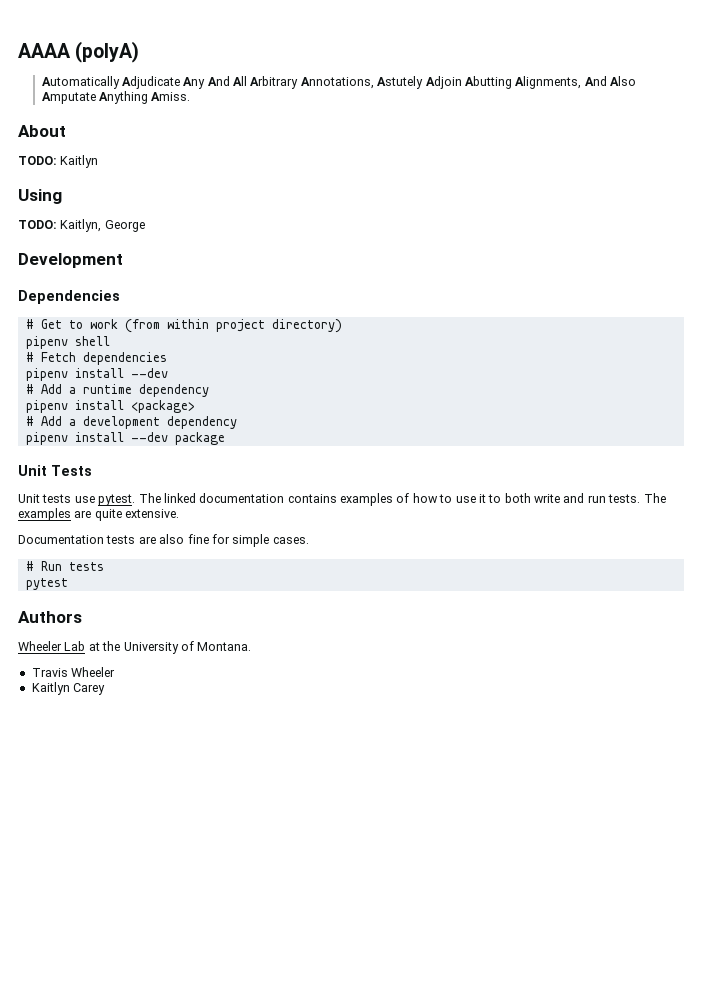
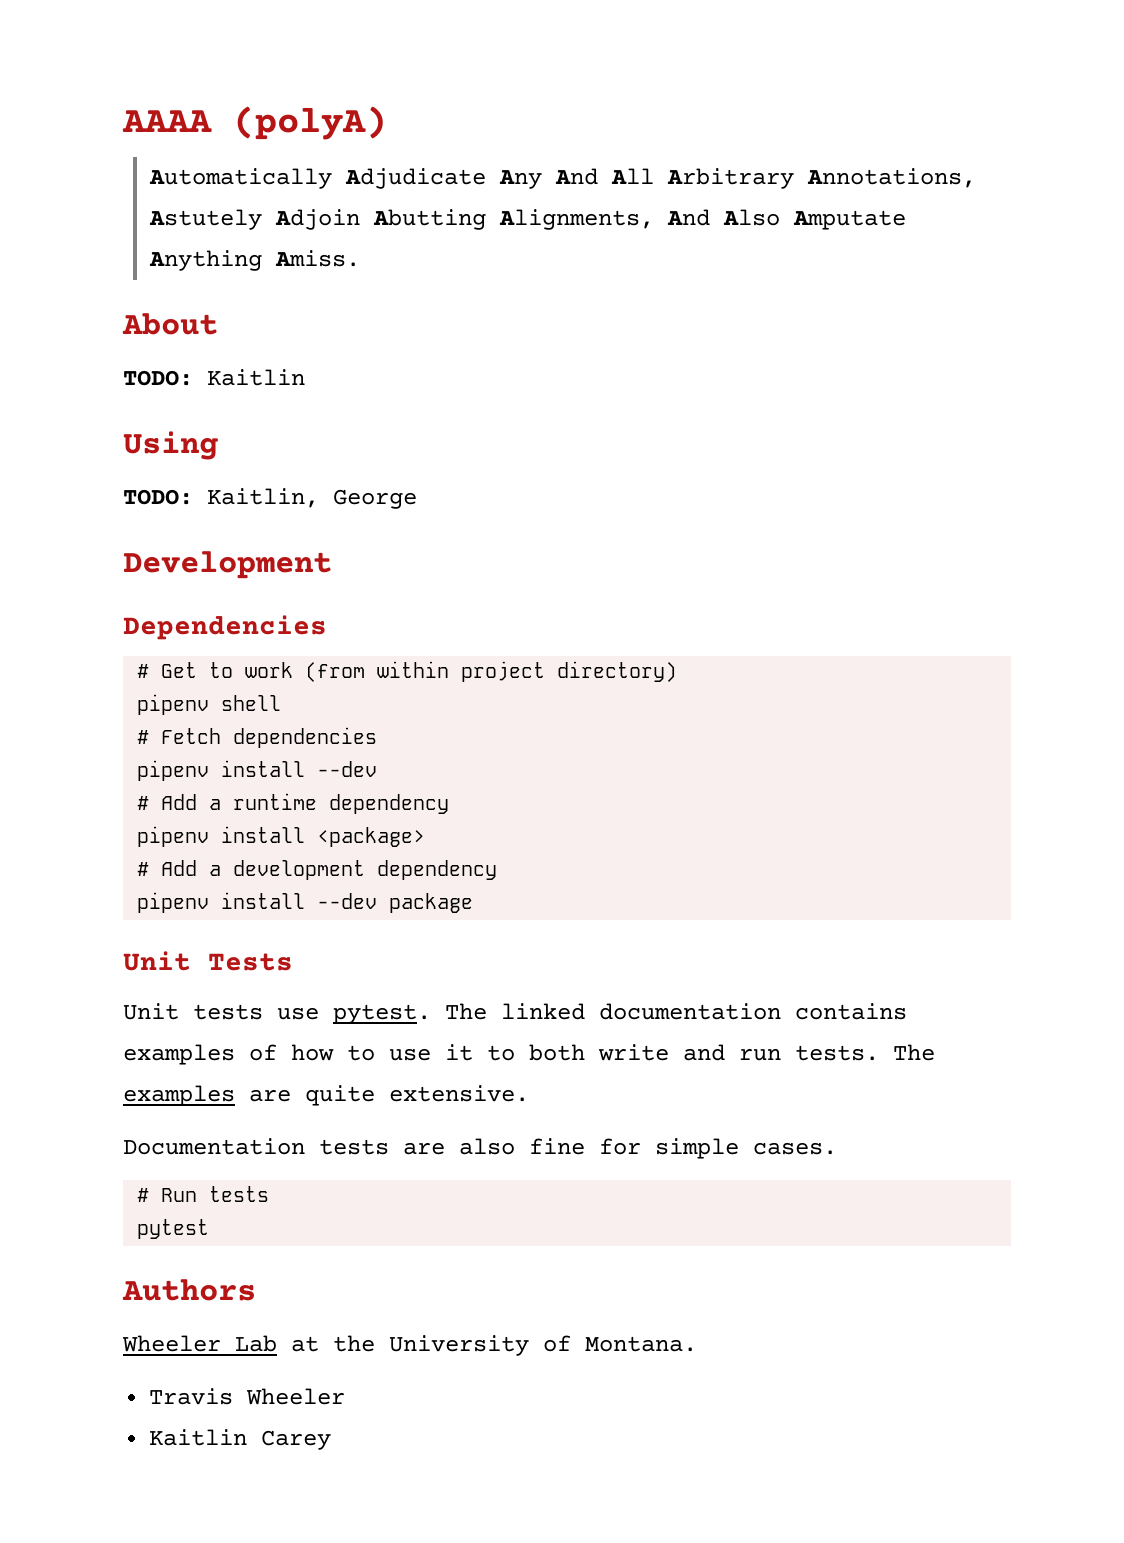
[60,155,99,168] Kaitlyn -> [207,369,305,386] Kaitlin
[60,219,102,232] Kaitlyn, -> [207,488,319,508] Kaitlin,
[31,682,70,695] Kaitlyn -> [149,1429,248,1446] Kaitlin

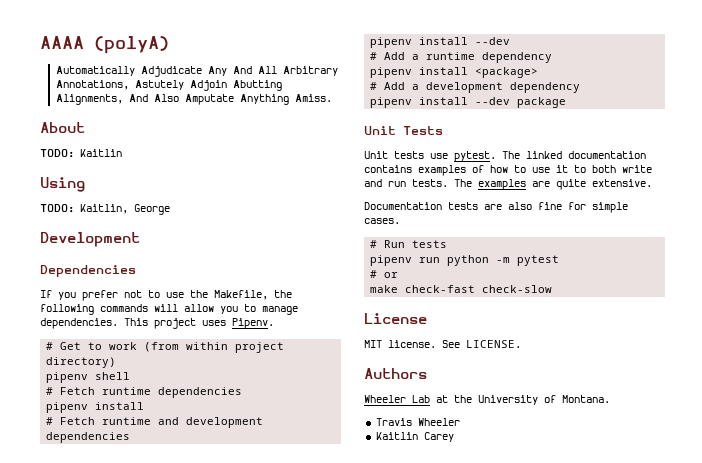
(327, 627) none -> [40,290,292,301] [40,304,298,315] [40,318,274,329] // If you prefer not to use the Makefile, the following commands will allow you to manage dependencies. This project uses Pipenv.
(222, 736) none -> [102,387,243,398] [46,402,145,413] [46,417,264,428] runtime dependencies // pipenv install // # Fetch runtime and development
[137,1219,210,1239] pytest -> [370,255,560,266] [370,270,399,278] [370,285,553,293] [364,313,427,324] [364,340,521,348] pipenv run python -m pytest // # or // make check-fast check-slow // License // MIT license. See LICENSE.

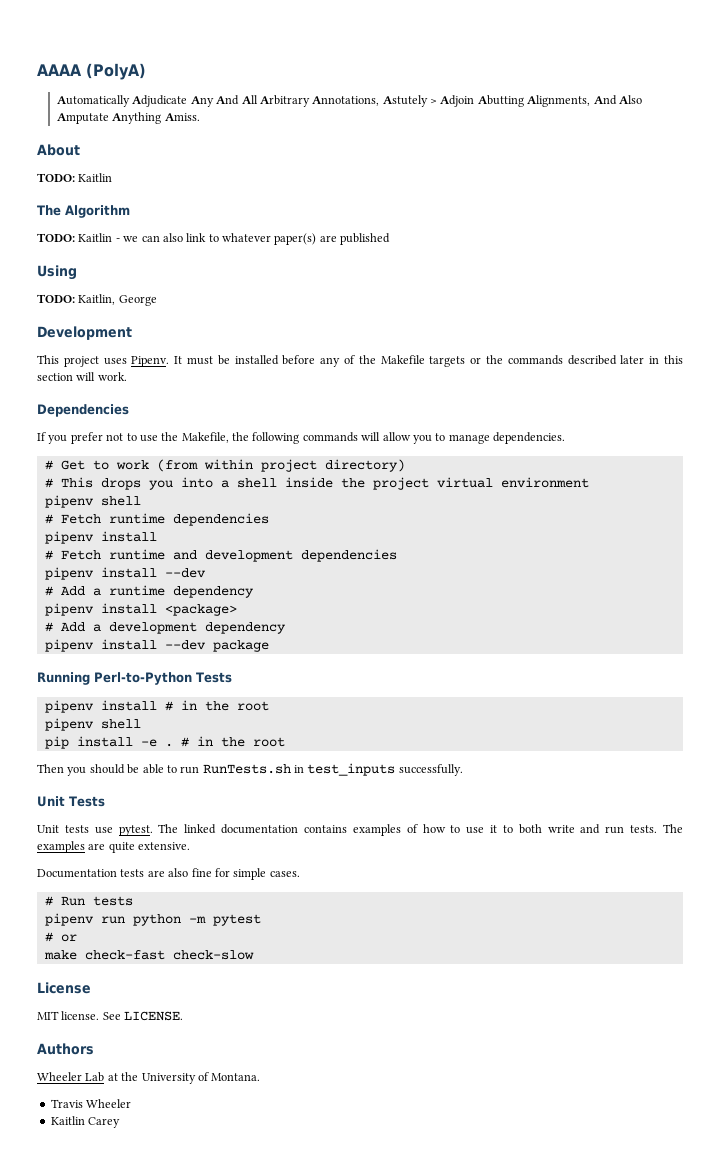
[94,36,169,54] (polyA) -> [86,63,146,80] (PolyA)
(184, 85) none -> [430,99,438,104] >
(122, 153) none -> [37,205,130,218] [37,233,391,245] // The Algorithm // TODO: Kaitlin - we can also link to whatever paper(s) are published
(140, 239) none -> [37,355,683,367] [37,372,127,381] // This project uses Pipenv. It must be installed before any of the Makefile targets or the commands described later in this section will work.
[124,318,274,329] This project uses Pipenv. -> (565, 438) none
(117, 362) none -> [44,477,589,490] // # This drops you into a shell inside the project virtual environment
(567, 102) none -> [37,672,232,685] [44,700,269,713] [44,718,141,731] [44,736,285,749] [37,763,463,776] // Running Perl-to-Python Tests // pipenv install # in the root // pipenv shell // pip install -e . # in the root // Then you should be able to run RunTests.sh in test_inputs successfully.

